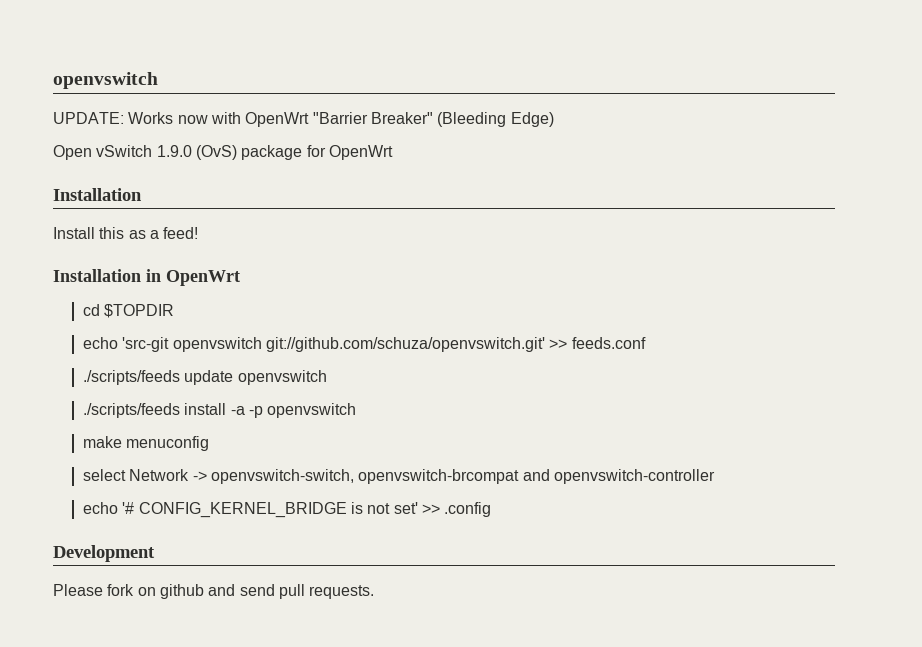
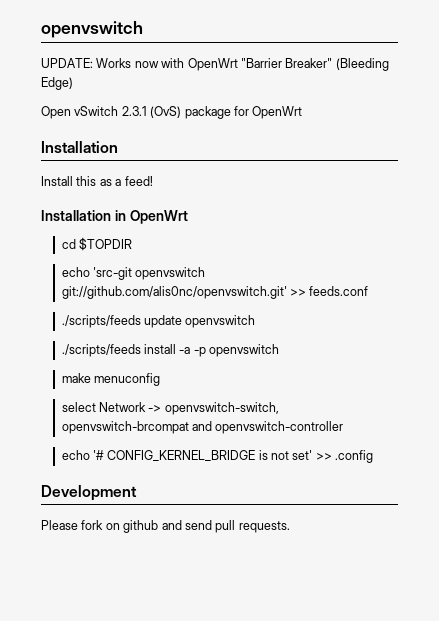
[156,145,192,157] 1.9.0 -> [121,106,147,116] 2.3.1
[265,337,545,352] git://github.com/schuza/openvswitch.git' -> [61,286,287,299] git://github.com/alis0nc/openvswitch.git'

